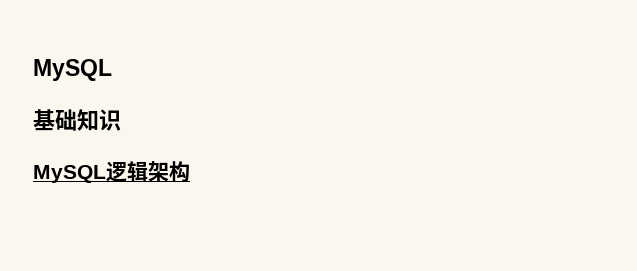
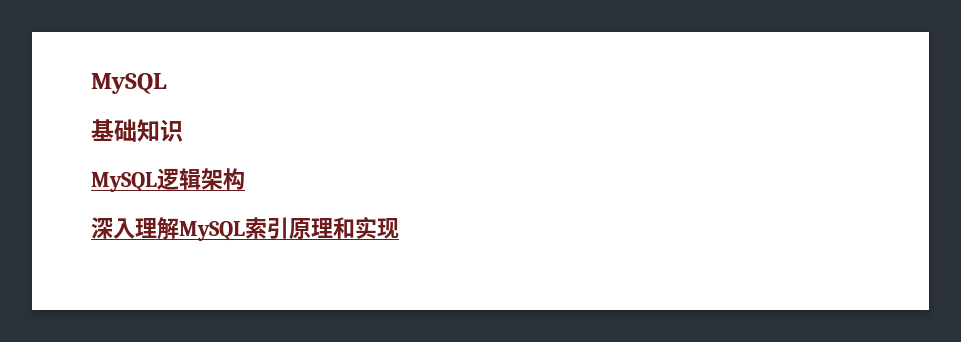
(190, 172) none -> [91,216,399,241] // 深入理解MySQL索引原理和实现

